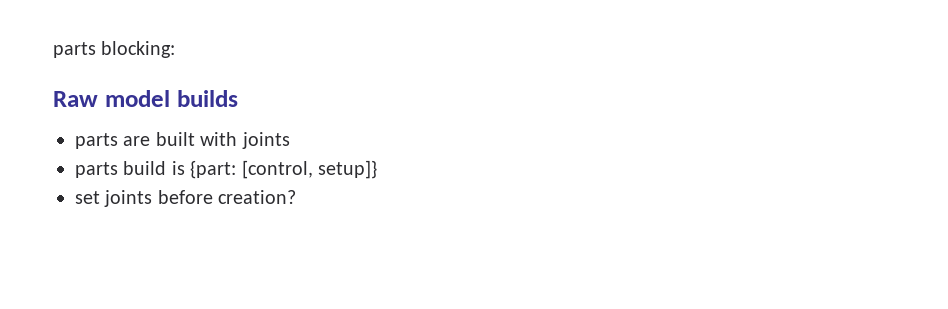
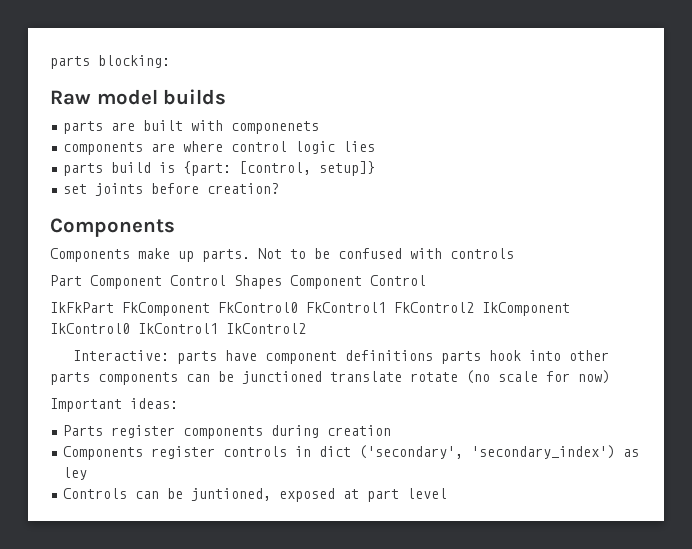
[241,132,290,149] joints -> [231,121,320,134] [63,141,376,155] componenets // components are where control logic lies
(297, 197) none -> [50,218,175,237] [50,248,514,262] [50,275,426,289] [50,302,570,316] [50,323,306,334] [73,350,610,364] [50,370,610,385] [50,398,178,412] [63,425,392,439] [63,445,640,460] [63,467,88,480] [63,488,448,502] // Components // Components make up parts. Not to be confused with controls // Part Component Control Shapes Component Control // IkFkPart FkComponent FkControl0 FkControl1 FkControl2 IkComponent IkControl0 IkControl1 IkControl2 // Interactive: parts have component definitions parts hook into other parts components can be junctioned translate rotate (no scale for now) // Important ideas: // Parts register components during creation // Components register controls in dict ('secondary', 'secondary_index') as ley // Controls can be juntioned, exposed at part level

